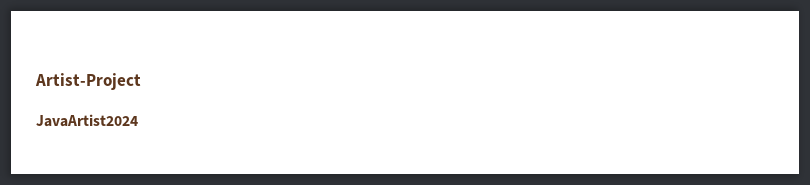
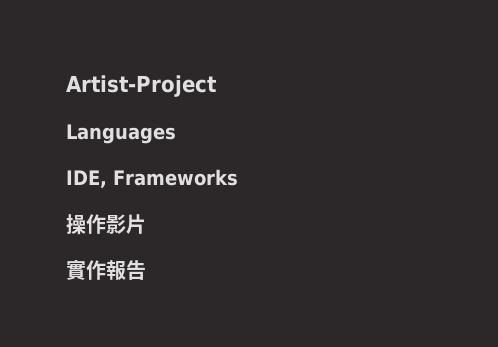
[36,114,138,127] JavaArtist2024 -> [66,124,176,144] [66,169,238,188] [66,214,146,235] [66,260,146,280] Languages // IDE, Frameworks // 操作影片 // 實作報告

